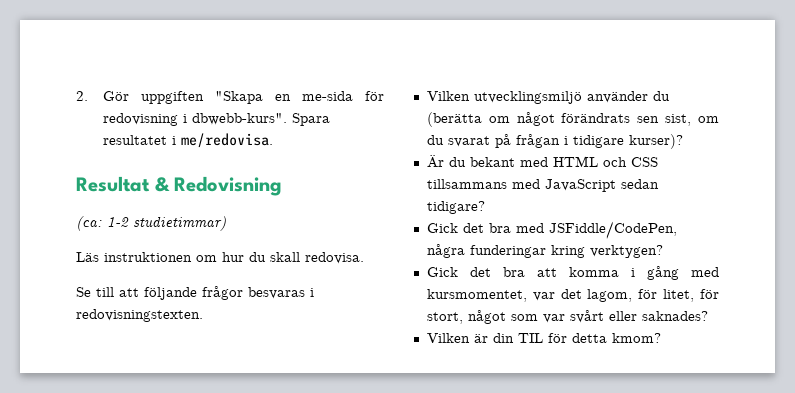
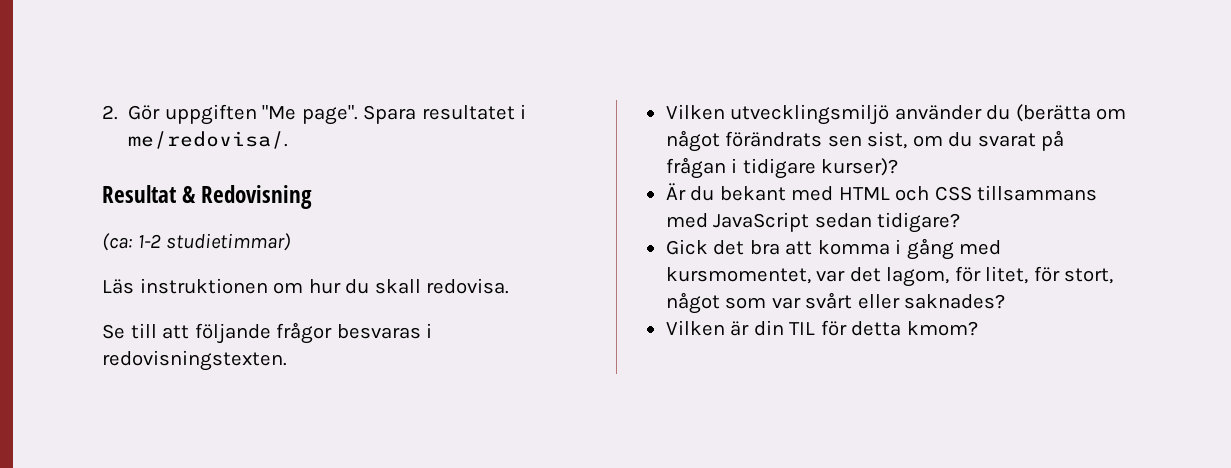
[215,91,384,104] [103,113,288,126] "Skapa en me-sida för redovisning i dbwebb-kurs". -> [262,105,358,125] "Me page".
[181,133,274,148] me/redovisa. -> [128,131,289,149] me/redovisa/.
[426,221,677,239] [426,244,663,258] // Gick det bra med JSFiddle/CodePen, några funderingar kring verktygen? -> (961, 222) none

